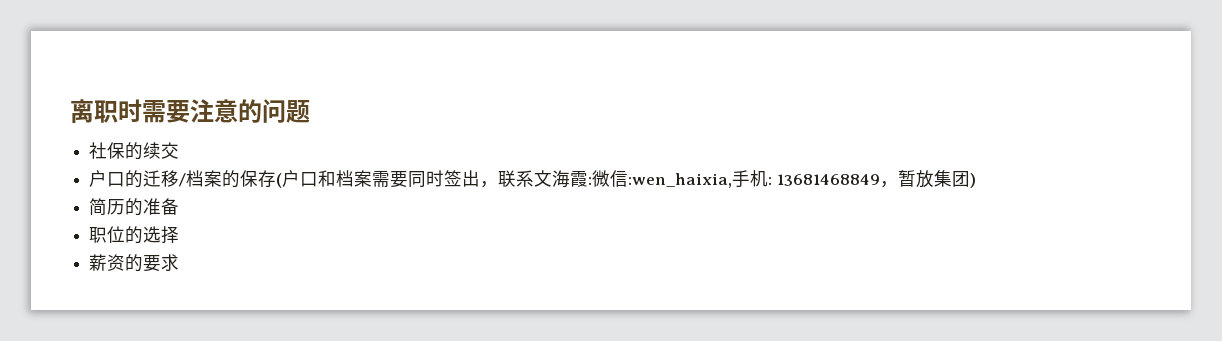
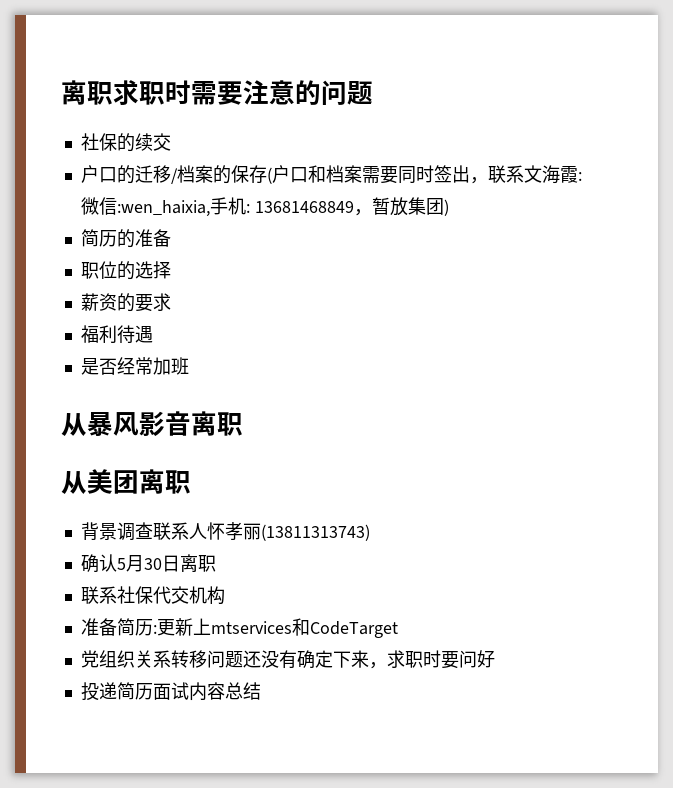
[70,99,118,123] 离职 -> [61,80,165,106] 离职求职
(180, 262) none -> [80,325,153,344] [80,357,189,375] [61,411,243,437] [61,469,191,494] [80,522,370,541] [80,554,216,573] [80,586,225,605] [80,618,398,638] [80,650,495,669] [80,682,261,701] // 福利待遇 // 是否经常加班 // 从暴风影音离职 // 从美团离职 // 背景调查联系人怀孝丽(13811313743) // 确认5月30日离职 // 联系社保代交机构 // 准备简历:更新上mtservices和CodeTarget // 党组织关系转移问题还没有确定下来，求职时要问好 // 投递简历面试内容总结

